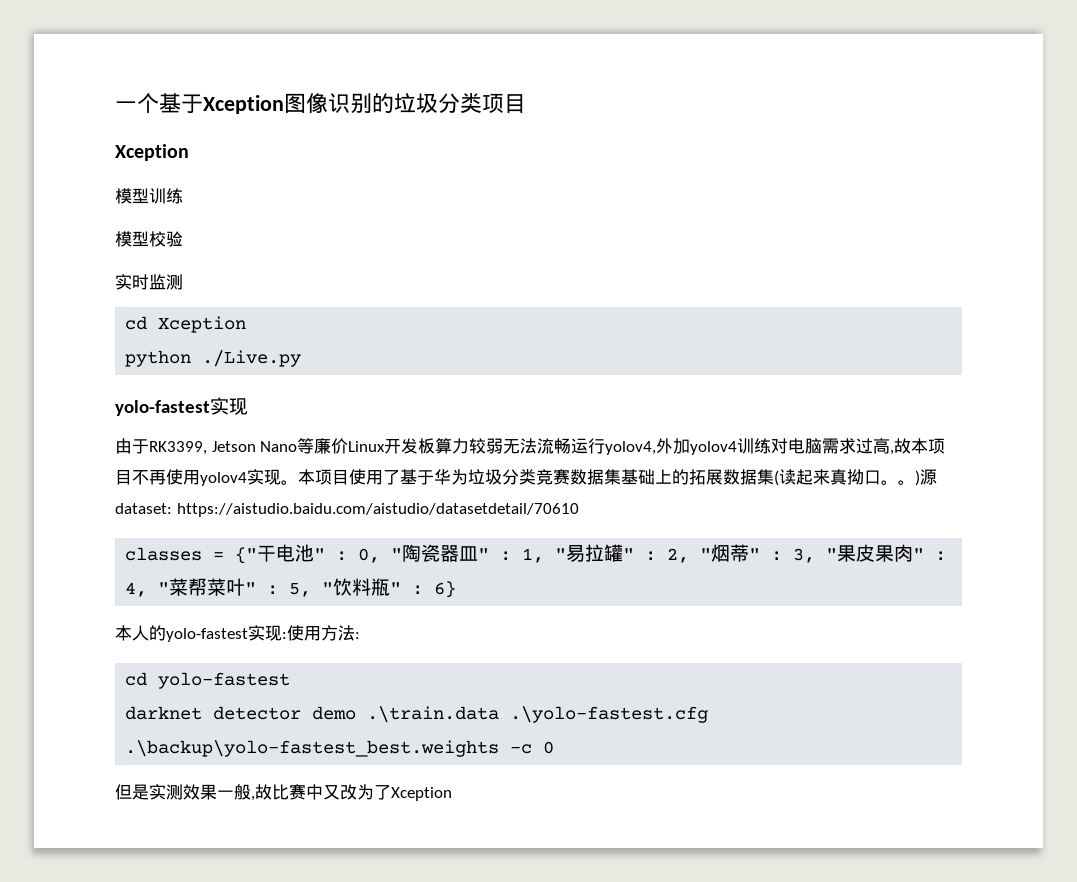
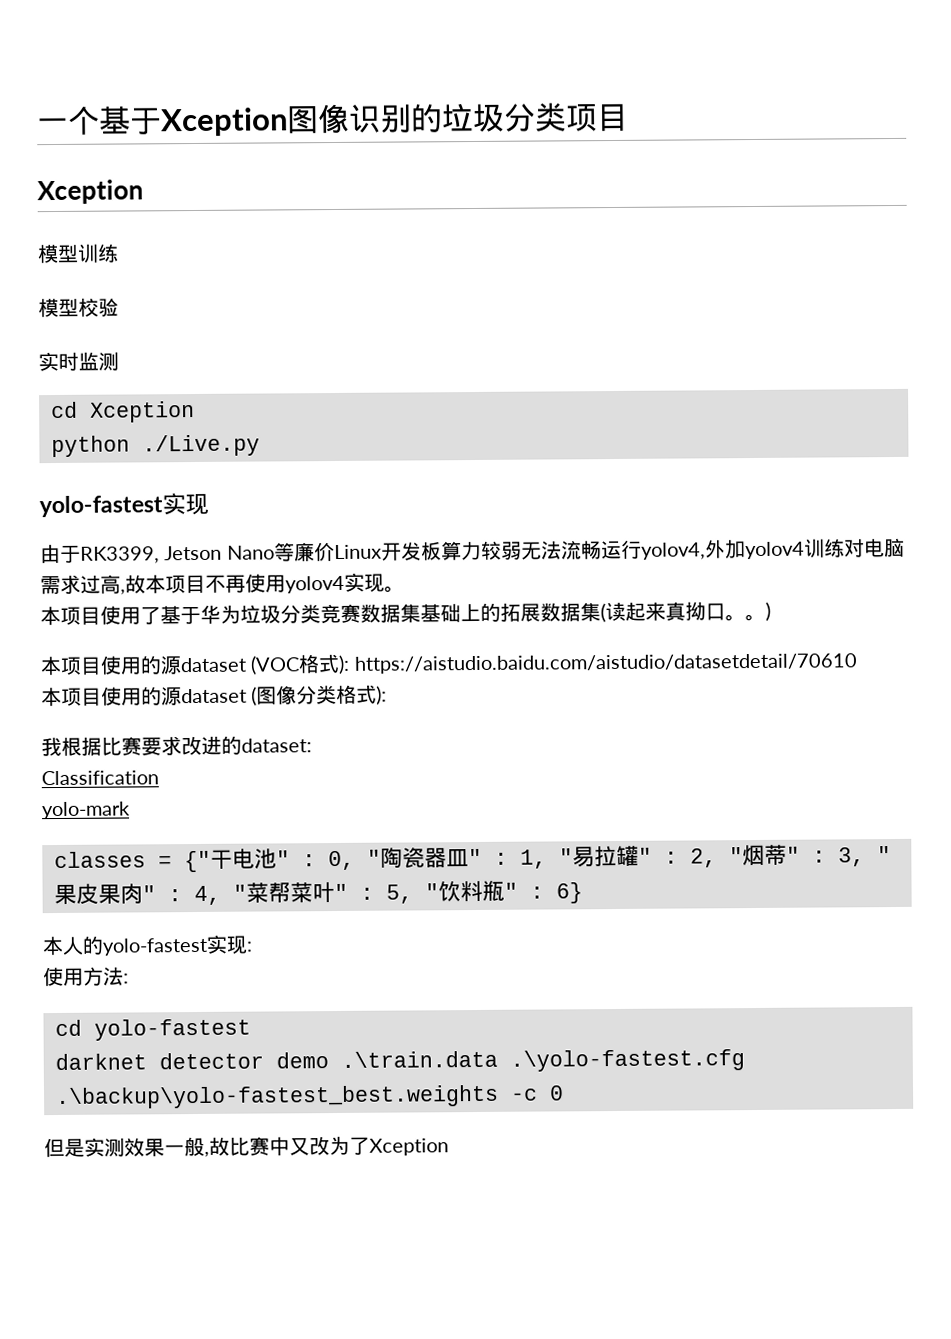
(298, 482) none -> (405, 589) //
[920,469,937,485] 源 -> [40,653,858,676] [41,684,388,707] [41,735,242,757] // 本项目使用的源dataset (VOC格式): https://aistudio.baidu.com/aistudio/datasetdetail/70610 // 本项目使用的源dataset (图像分类格式): // 我根据比赛要求改进的
[176,503,579,517] https://aistudio.baidu.com/aistudio/datasetdetail/70610 -> [41,770,159,786] [41,801,131,820] // Classification // yolo-mark
(287, 635) none -> (253, 946) //

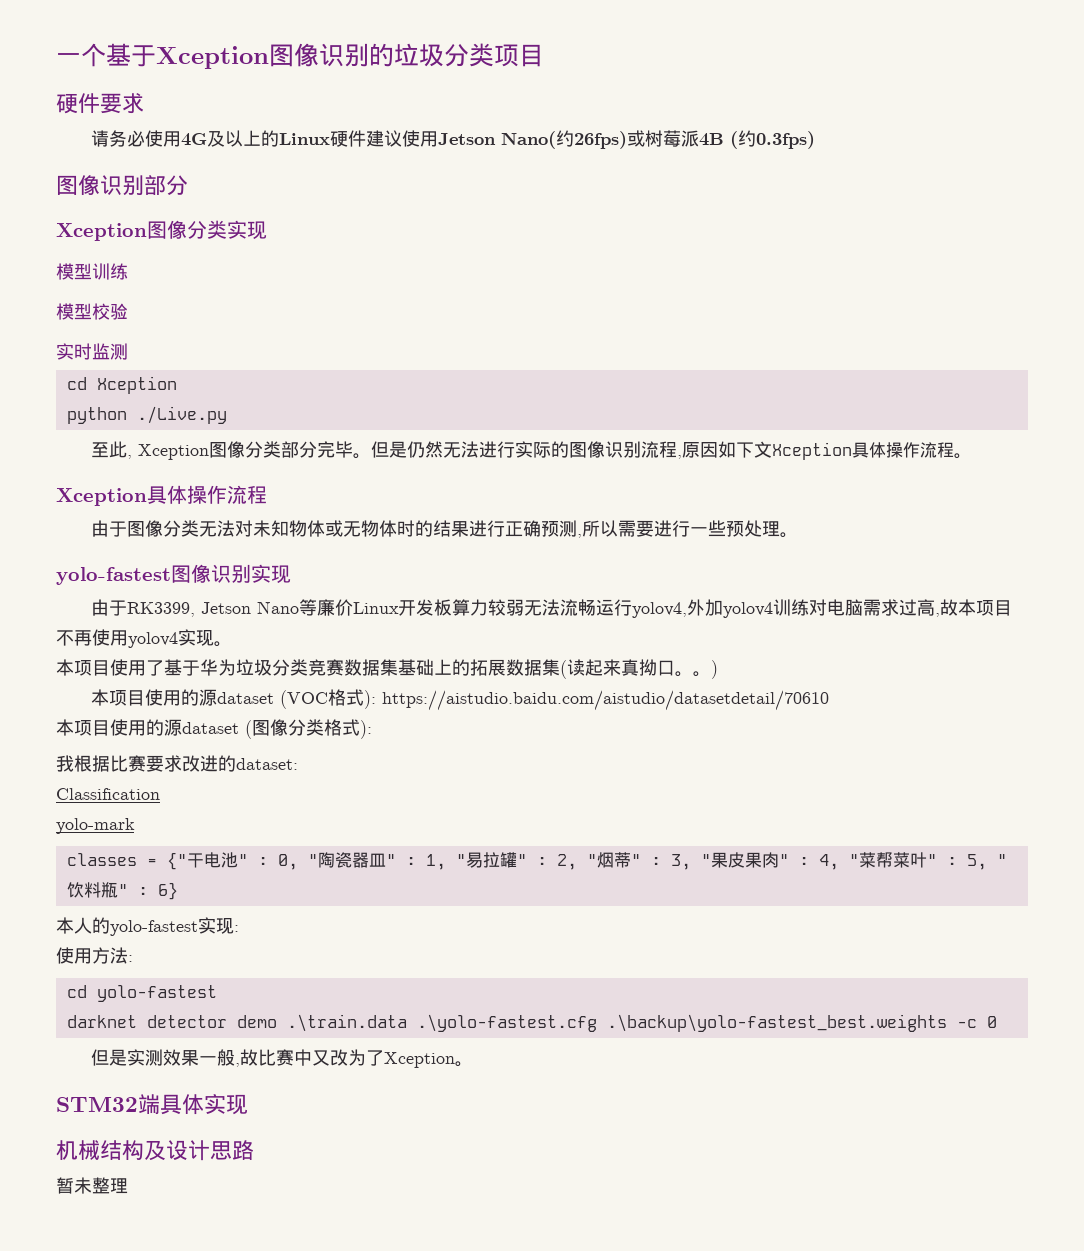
[37,179,144,205] Xception -> [56,93,144,114] [90,130,815,149] [56,175,188,196] [56,220,267,241] 硬件要求 // 请务必使用4G及以上的Linux硬件建议使用Jetson Nano(约26fps)或树莓派4B (约0.3fps) // 图像识别部分 // Xception图像分类实现
[39,495,163,518] // yolo-fastest -> [90,441,972,460] [56,485,267,506] [90,520,798,538] [56,564,251,585] // 至此, Xception图像分类部分完毕。但是仍然无法进行实际的图像识别流程,原因如下文Xception具体操作流程。 // Xception具体操作流程 // 由于图像分类无法对未知物体或无物体时的结果进行正确预测,所以需要进行一些预处理。 // yolo-fastest图像识别
(449, 1147) none -> [454,1061,473,1067] [56,1094,248,1115] [56,1140,254,1161] [56,1177,128,1194] 。 // STM32端具体实现 // 机械结构及设计思路 // 暂未整理

